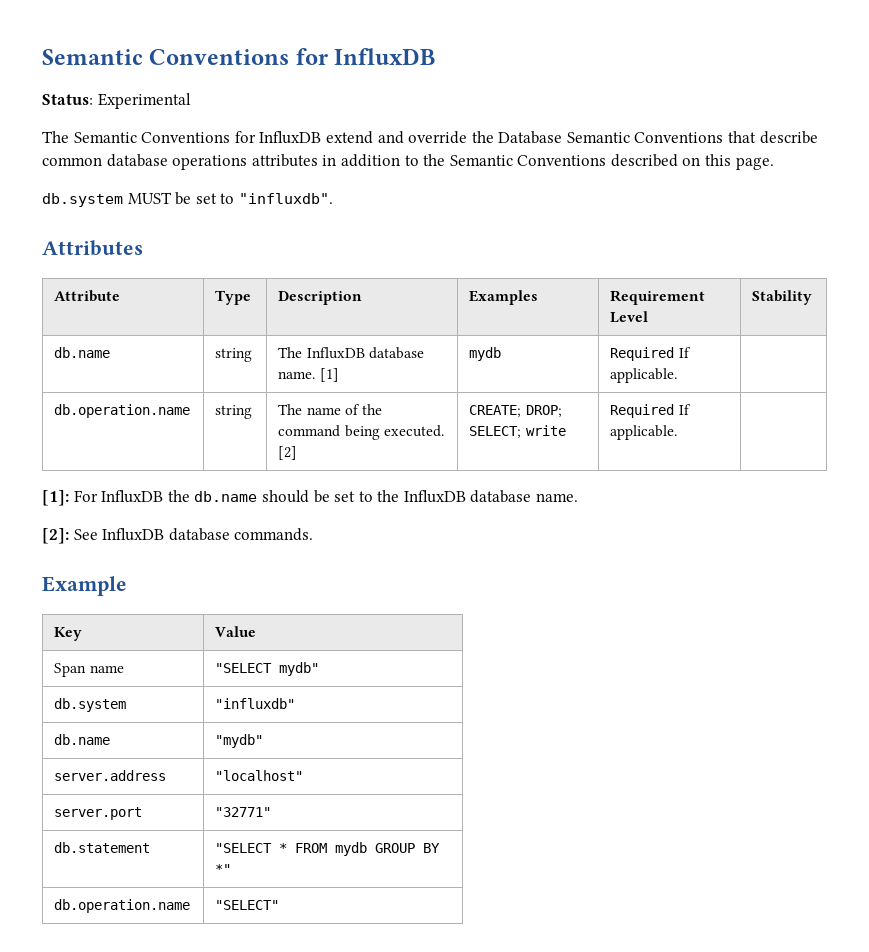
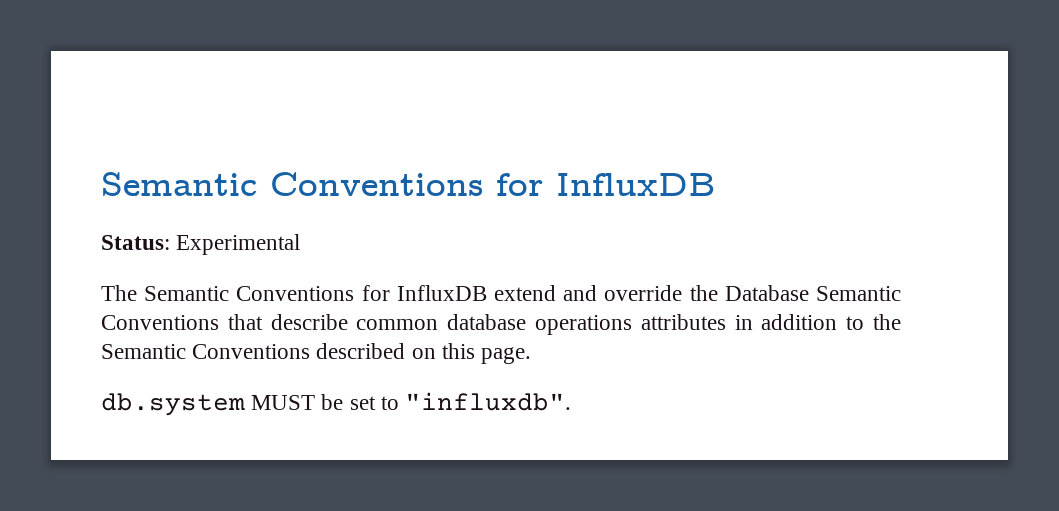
[42,240,143,256] [54,290,121,302] [215,290,252,305] [278,291,363,305] [469,290,539,305] [610,290,706,305] [610,311,649,323] [752,290,813,305] [54,347,111,358] [215,348,253,362] [278,347,424,359] [278,368,339,382] [469,347,502,361] [610,347,691,361] [610,368,678,383] [54,404,191,418] [215,405,253,419] [278,404,382,415] [278,425,444,440] [278,446,298,460] [469,405,562,417] [469,425,566,438] [610,404,691,418] [610,425,678,440] [42,490,579,506] [42,528,314,544] [42,576,127,596] [54,627,83,641] [215,626,257,637] [54,663,124,677] [215,662,320,676] [54,698,127,712] [215,698,296,709] [54,734,111,745] [215,734,264,748] [54,770,167,781] [215,770,304,781] [54,807,143,820] [215,807,272,817] [54,842,151,853] [215,842,441,856] [215,864,232,874] [54,899,191,913] [215,900,280,910] // Attributes // Attribute | Type | Description | Examples | Requirement Level | Stability // db.name | string | The InfluxDB database name. [1] | mydb | Required If applicable. | // db.operation.name | string | The name of the command being executed. [2] | CREATE; DROP; SELECT; write | Required If applicable. | // [1]: For InfluxDB the db.name should be set to the InfluxDB database name. // [2]: See InfluxDB database commands. // Example // Key | Value // Span name | "SELECT mydb" // db.system | "influxdb" // db.name | "mydb" // server.address | "localhost" // server.port | "32771" // db.statement | "SELECT * FROM mydb GROUP BY *" // db.operation.name | "SELECT" -> (572, 401) none

